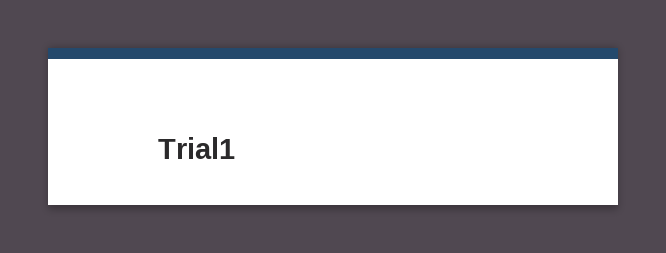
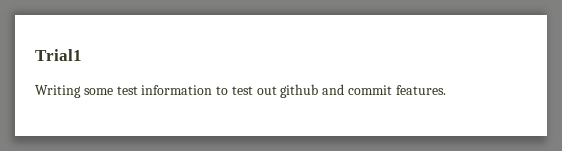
(235, 148) none -> [35,84,446,98] // Writing some test information to test out github and commit features.

